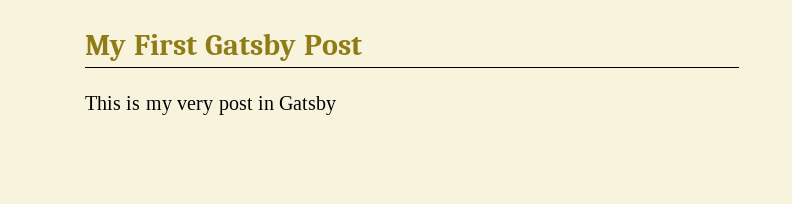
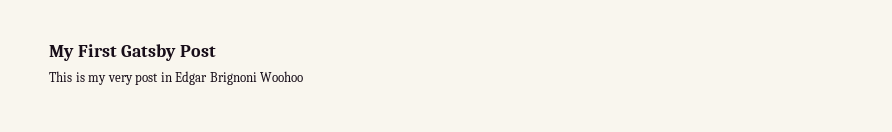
[279,96,337,115] Gatsby -> [175,71,304,85] Edgar Brignoni Woohoo

